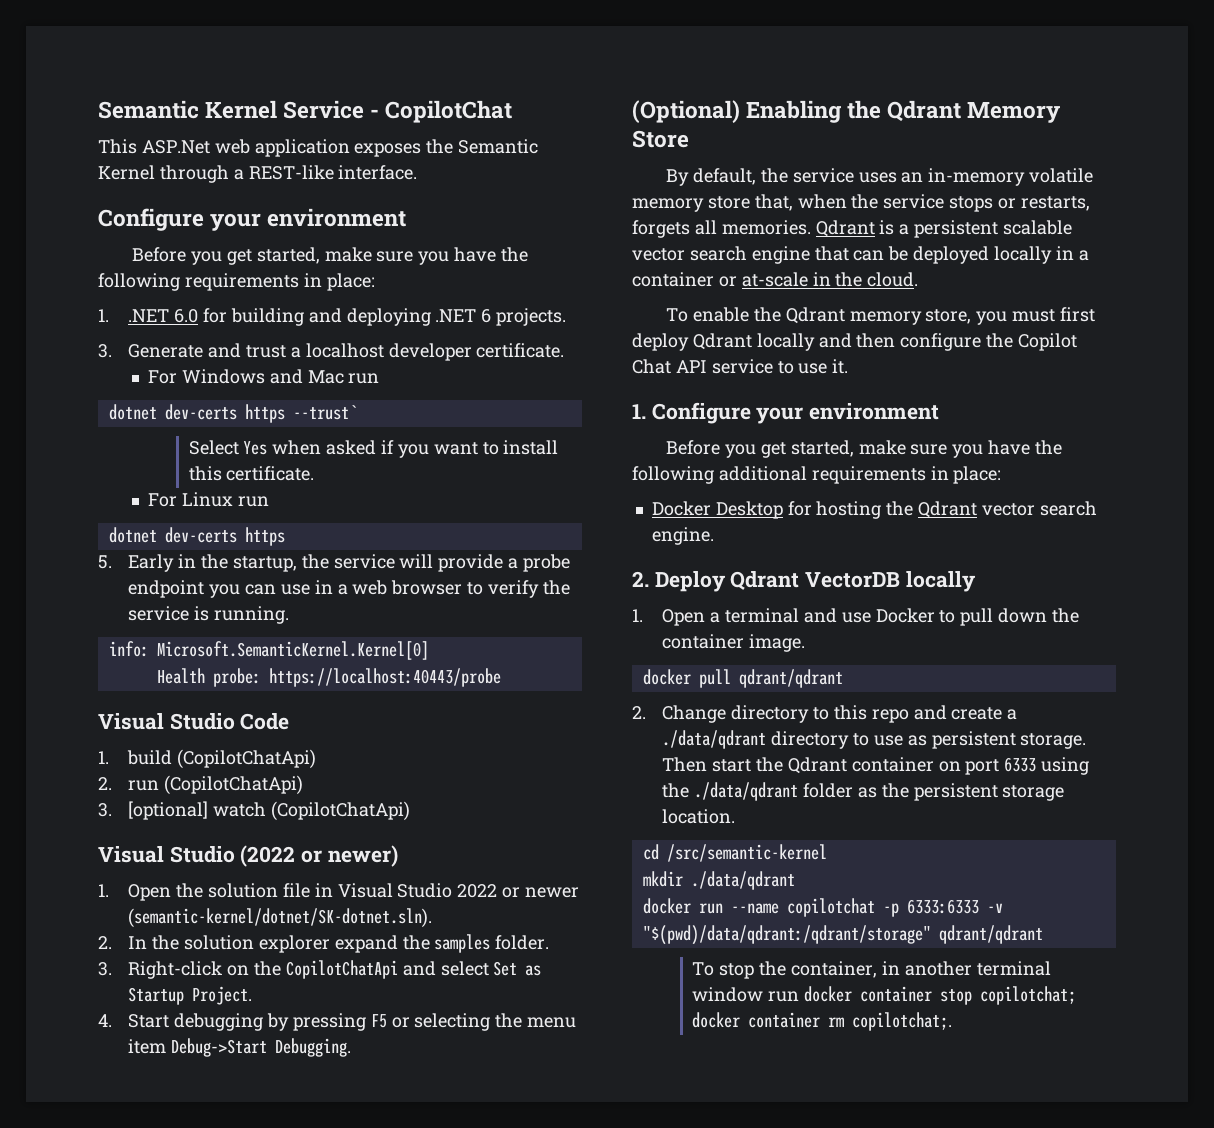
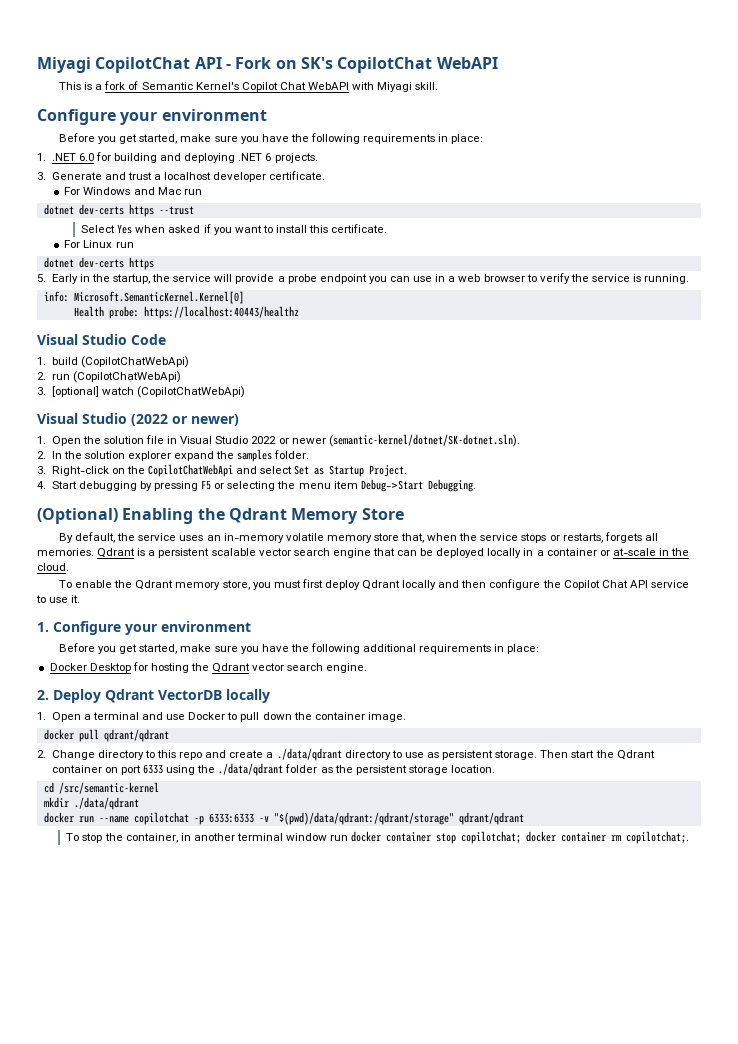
[98,100,513,123] Semantic Kernel Service - CopilotChat -> [37,57,498,73] Miyagi CopilotChat API - Fork on SK's CopilotChat WebAPI
[141,139,539,157] [98,165,418,183] ASP.Net web application exposes the Semantic Kernel through a REST-like interface. -> [84,81,439,92] is a fork of Semantic Kernel's Copilot Chat WebAPI with Miyagi skill.
[292,405,357,420] --trust` -> [158,206,194,215] --trust
[268,668,501,687] https://localhost:40443/probe -> [143,306,299,319] https://localhost:40443/healthz
[177,749,317,769] (CopilotChatApi) -> [80,356,189,368] (CopilotChatWebApi)
[164,775,304,795] (CopilotChatApi) -> [72,371,181,383] (CopilotChatWebApi)
[270,801,410,821] (CopilotChatApi) -> [136,386,245,398] (CopilotChatWebApi)
[285,960,398,979] CopilotChatApi -> [148,464,234,477] CopilotChatWebApi

